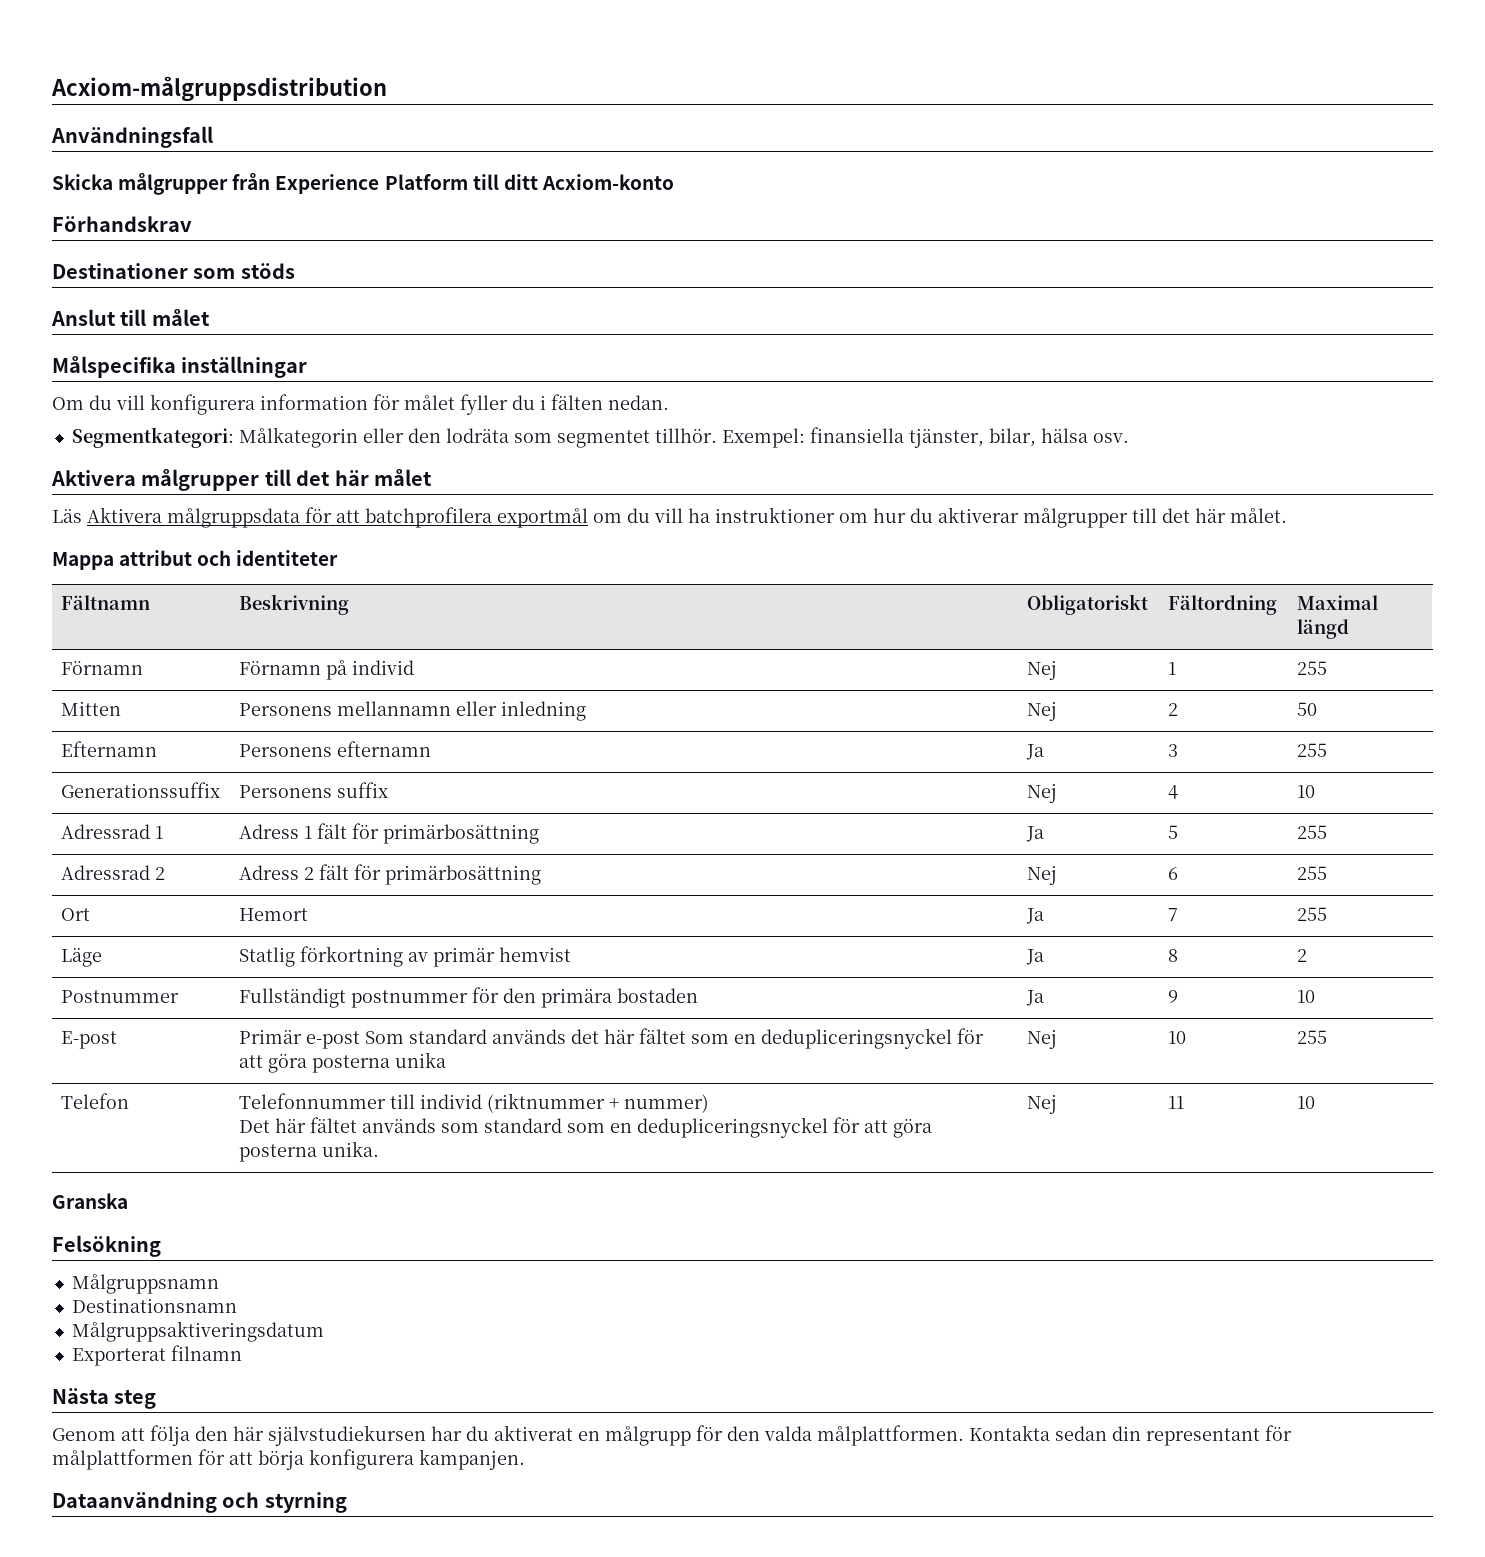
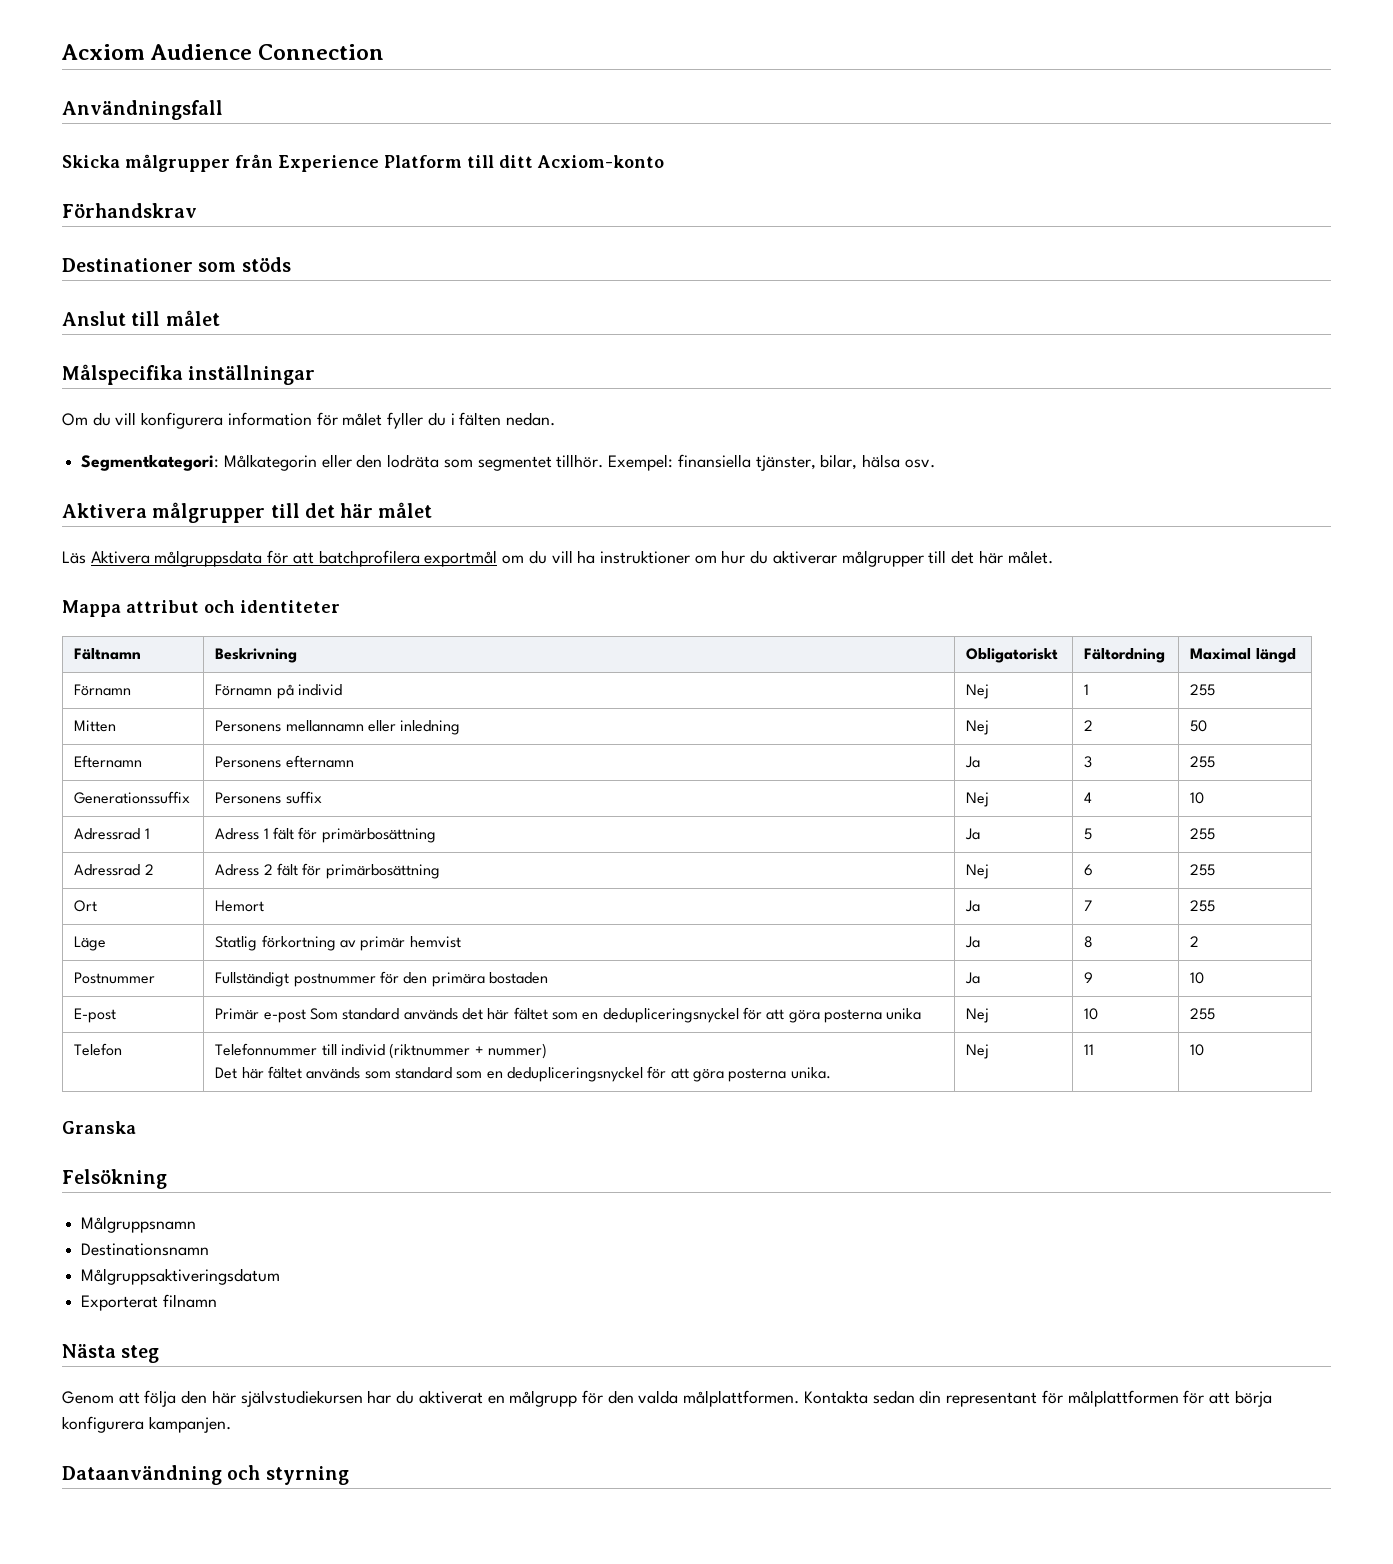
[51,76,387,102] Acxiom-målgruppsdistribution -> [61,44,385,60] Acxiom Audience Connection

